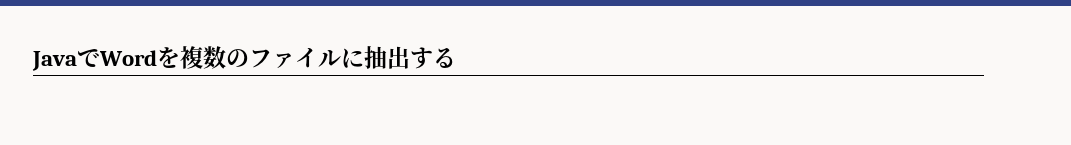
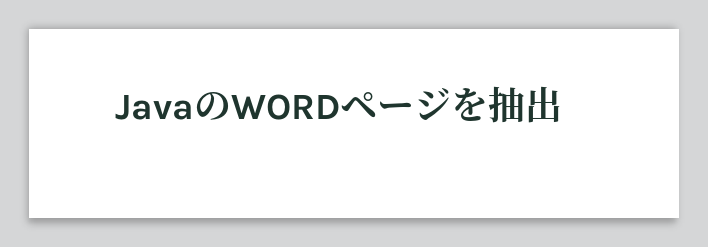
[77,46,456,69] でWordを複数のファイルに抽出する -> [194,86,562,123] のWORDページを抽出

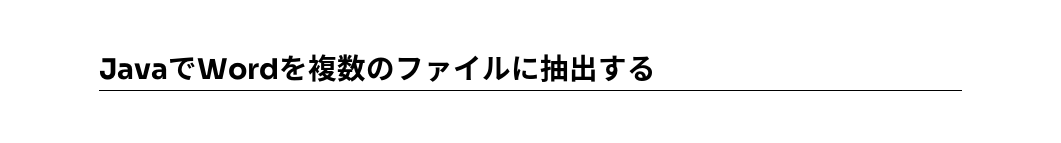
[194,86,562,123] のWORDページを抽出 -> [168,54,656,82] でWordを複数のファイルに抽出する

